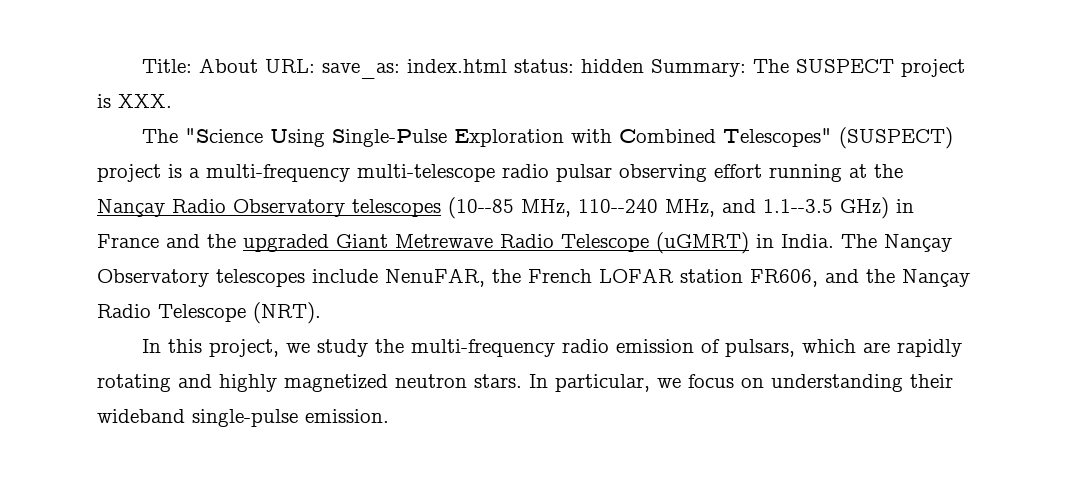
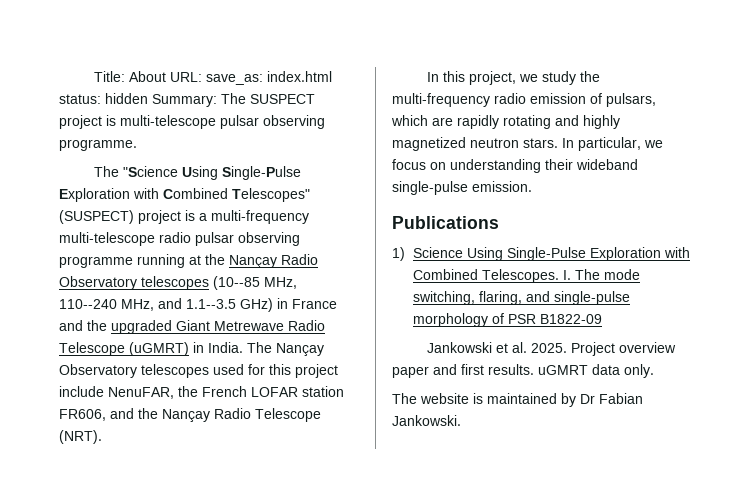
[118,94,172,108] XXX. -> [120,115,325,129] [59,139,137,151] multi-telescope pulsar observing programme.
[714,164,762,178] effort -> [59,256,133,268] programme
(305, 278) none -> [213,364,338,378] used for this project
(389, 416) none -> [392,216,499,229] [392,247,691,261] [413,269,641,283] [413,291,631,305] [413,313,603,327] [427,342,677,356] [392,364,654,378] [392,393,643,407] [392,415,461,426] // Publications // 1) Science Using Single-Pulse Exploration with Combined Telescopes. I. The mode switching, flaring, and single-pulse morphology of PSR B1822-09 // Jankowski et al. 2025. Project overview paper and first results. uGMRT data only. // The website is maintained by Dr Fabian Jankowski.

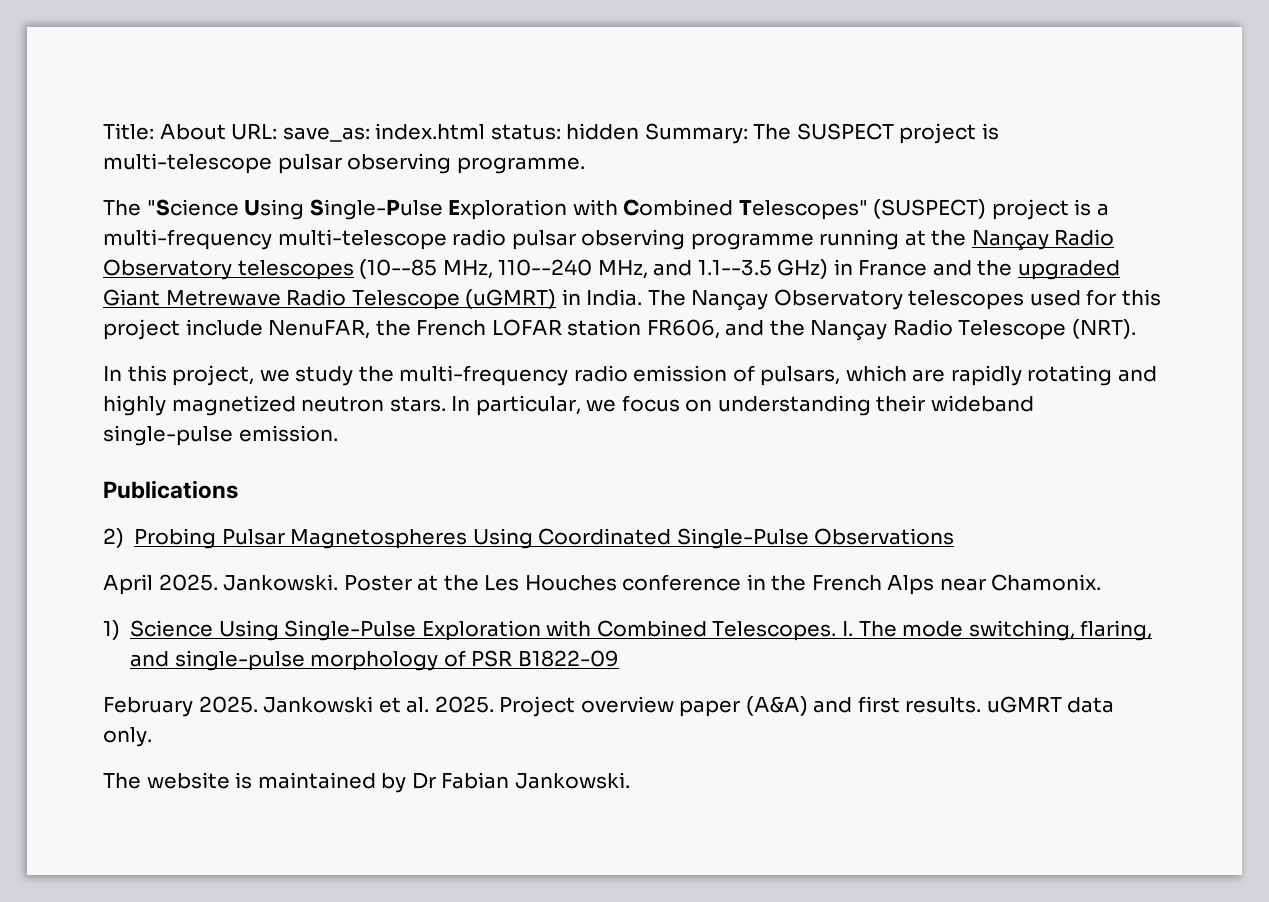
(499, 222) none -> [103,528,955,549] [103,574,1102,595] // 2) Probing Pulsar Magnetospheres Using Coordinated Single-Pulse Observations // April 2025. Jankowski. Poster at the Les Houches conference in the French Alps near Chamonix.
(603, 319) none -> [103,696,258,717] February 2025.
(429, 372) none -> [745,696,808,716] (A&A)

